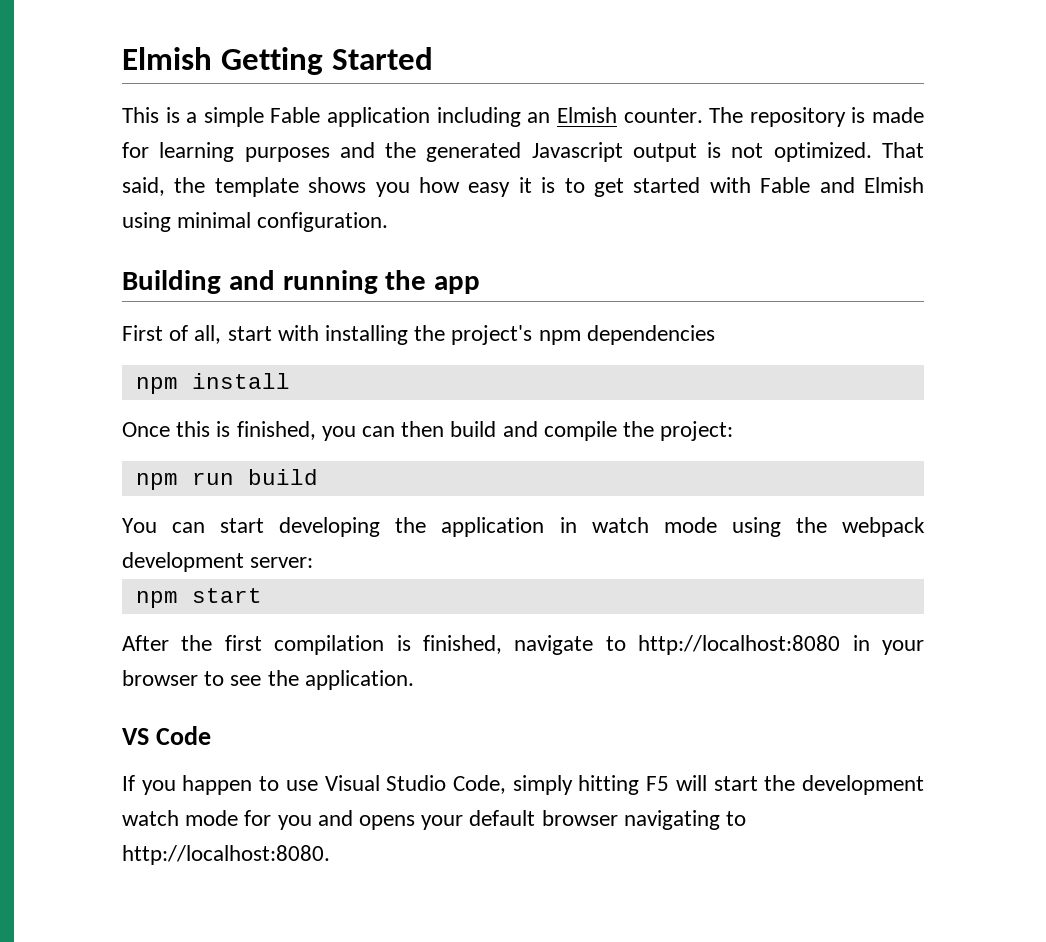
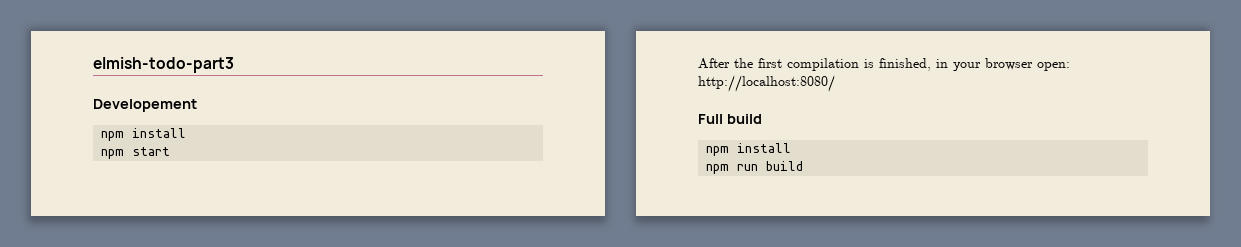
[122,47,433,75] [122,107,925,127] [122,142,924,162] [122,177,924,197] [122,212,389,232] [122,270,481,294] [122,325,715,345] [135,373,290,394] [122,421,734,441] [135,469,318,490] [122,517,925,537] [122,552,314,572] Elmish Getting Started // This is a simple Fable application including an Elmish counter. The repository is made for learning purposes and the generated Javascript output is not optimized. That said, the template shows you how easy it is to get started with Fable and Elmish using minimal configuration. // Building and running the app // First of all, start with installing the project's npm dependencies // npm install // Once this is finished, you can then build and compile the project: // npm run build // You can start developing the application in watch mode using the webpack development server: -> [93,57,234,73] [93,99,197,112] [101,128,187,141] elmish-todo-part3 // Developement // npm install
[514,635,924,655] [122,670,414,690] [122,726,212,745] [122,775,924,795] [122,810,747,830] [122,845,330,865] navigate to http://localhost:8080 in your browser to see the application. // VS Code // If you happen to use Visual Studio Code, simply hitting F5 will start the development watch mode for you and opens your default browser navigating to http://localhost:8080. -> [936,58,1070,71] [698,75,835,92] [698,114,762,124] [706,143,792,156] [706,161,804,174] in your browser open: http://localhost:8080/ // Full build // npm install // npm run build

